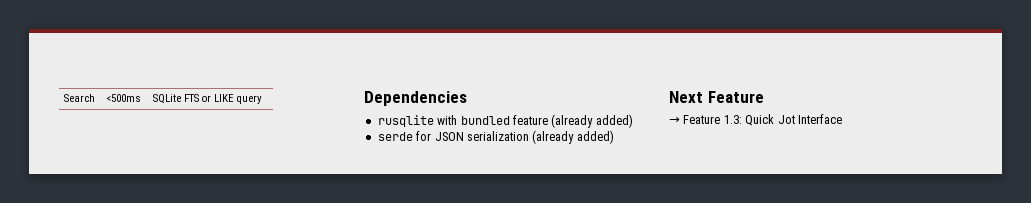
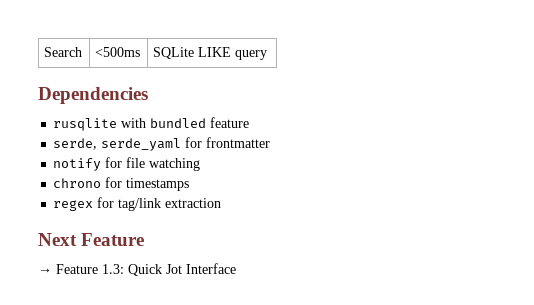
[184,94,212,102] FTS or -> (195, 53) none
[551,114,633,128] [377,130,614,144] (already added) // serde for JSON serialization (already added) -> [53,137,271,151] [53,157,201,171] [53,177,190,191] [53,197,222,211] // serde, serde_yaml for frontmatter // notify for file watching // chrono for timestamps // regex for tag/link extraction

